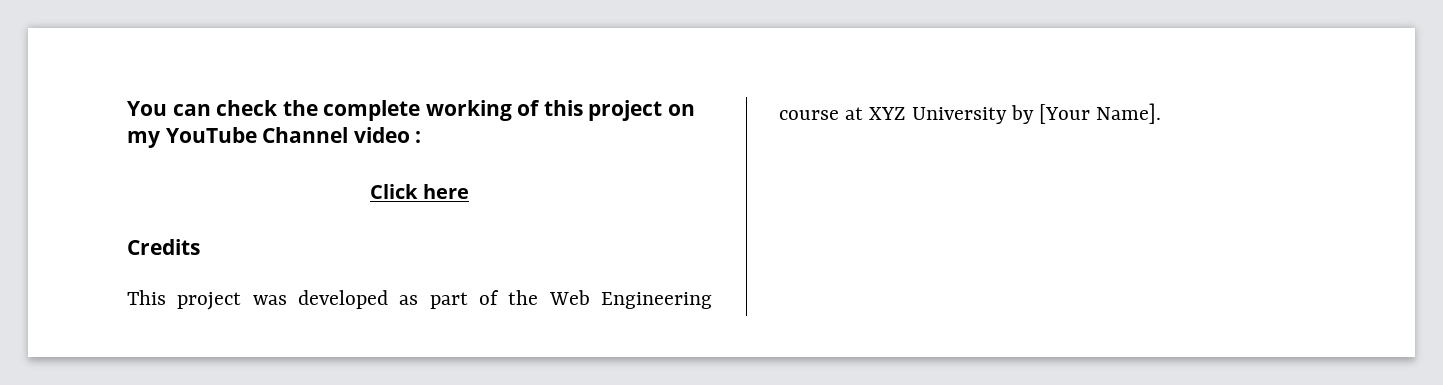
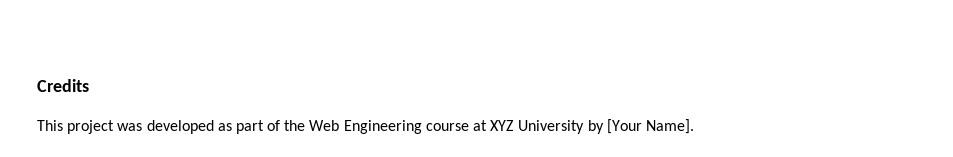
[127,100,695,121] [127,127,422,148] [370,184,469,199] You can check the complete working of this project on my YouTube Channel video : // Click here // -> (37, 85) none

